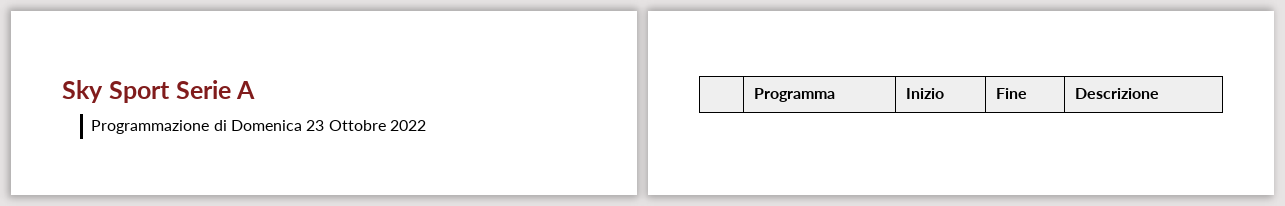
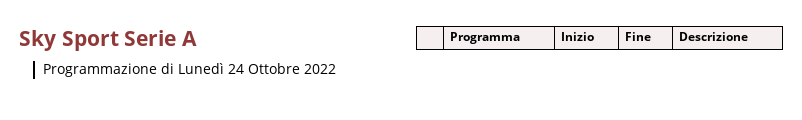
[230,120,325,131] Domenica 23 -> [177,63,244,74] Lunedì 24

